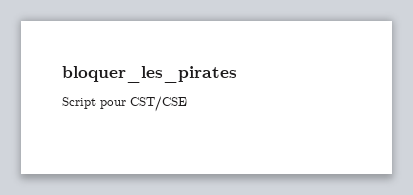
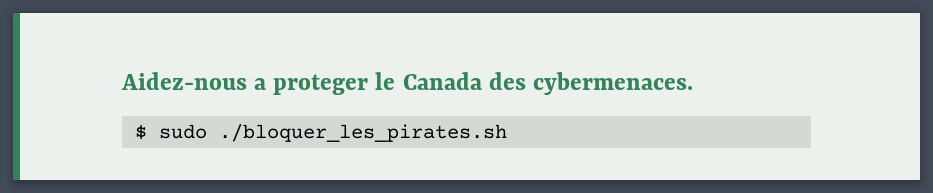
[62,66,237,83] [62,96,187,112] bloquer_les_pirates // Script pour CST/CSE -> [121,72,693,95] [134,124,507,142] Aidez-nous a proteger le Canada des cybermenaces. // $ sudo ./bloquer_les_pirates.sh

